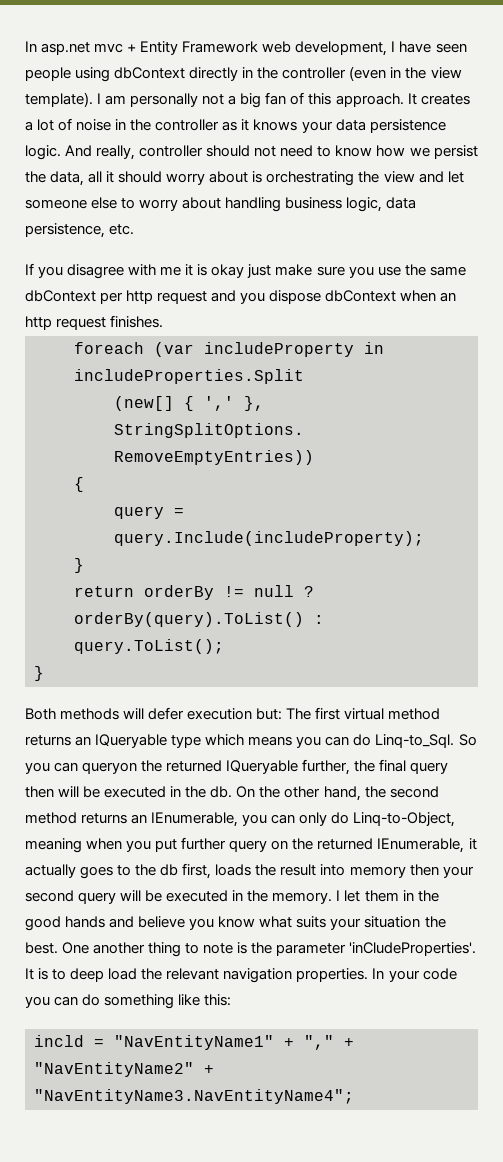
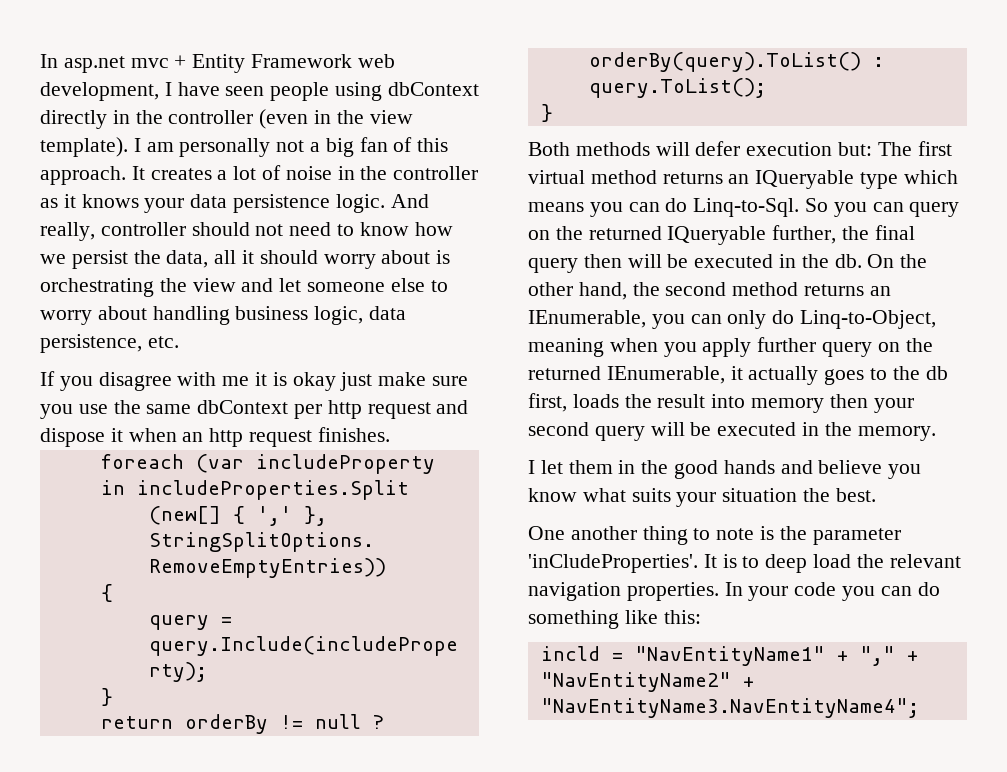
[240,290,397,304] you dispose dbContext -> [40,428,123,447] dispose it
[375,734,455,748] Linq-to_Sql. -> [693,198,800,217] Linq-to-Sql.
[82,762,138,774] queryon -> [909,202,960,217] [528,230,550,240] query on
[155,839,178,852] put -> [702,338,752,357] apply
(333, 898) none -> (936, 433) //
(58, 948) none -> (876, 495) //

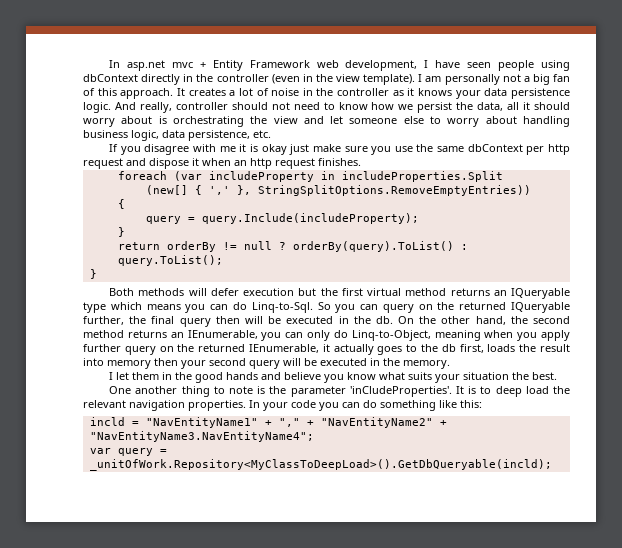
[838,142,912,156] but: The -> [298,288,338,296] but the
(919, 708) none -> [89,448,167,456] [89,459,552,471] // var query = _unitOfWork.Repository<MyClassToDeepLoad>().GetDbQueryable(incld);

